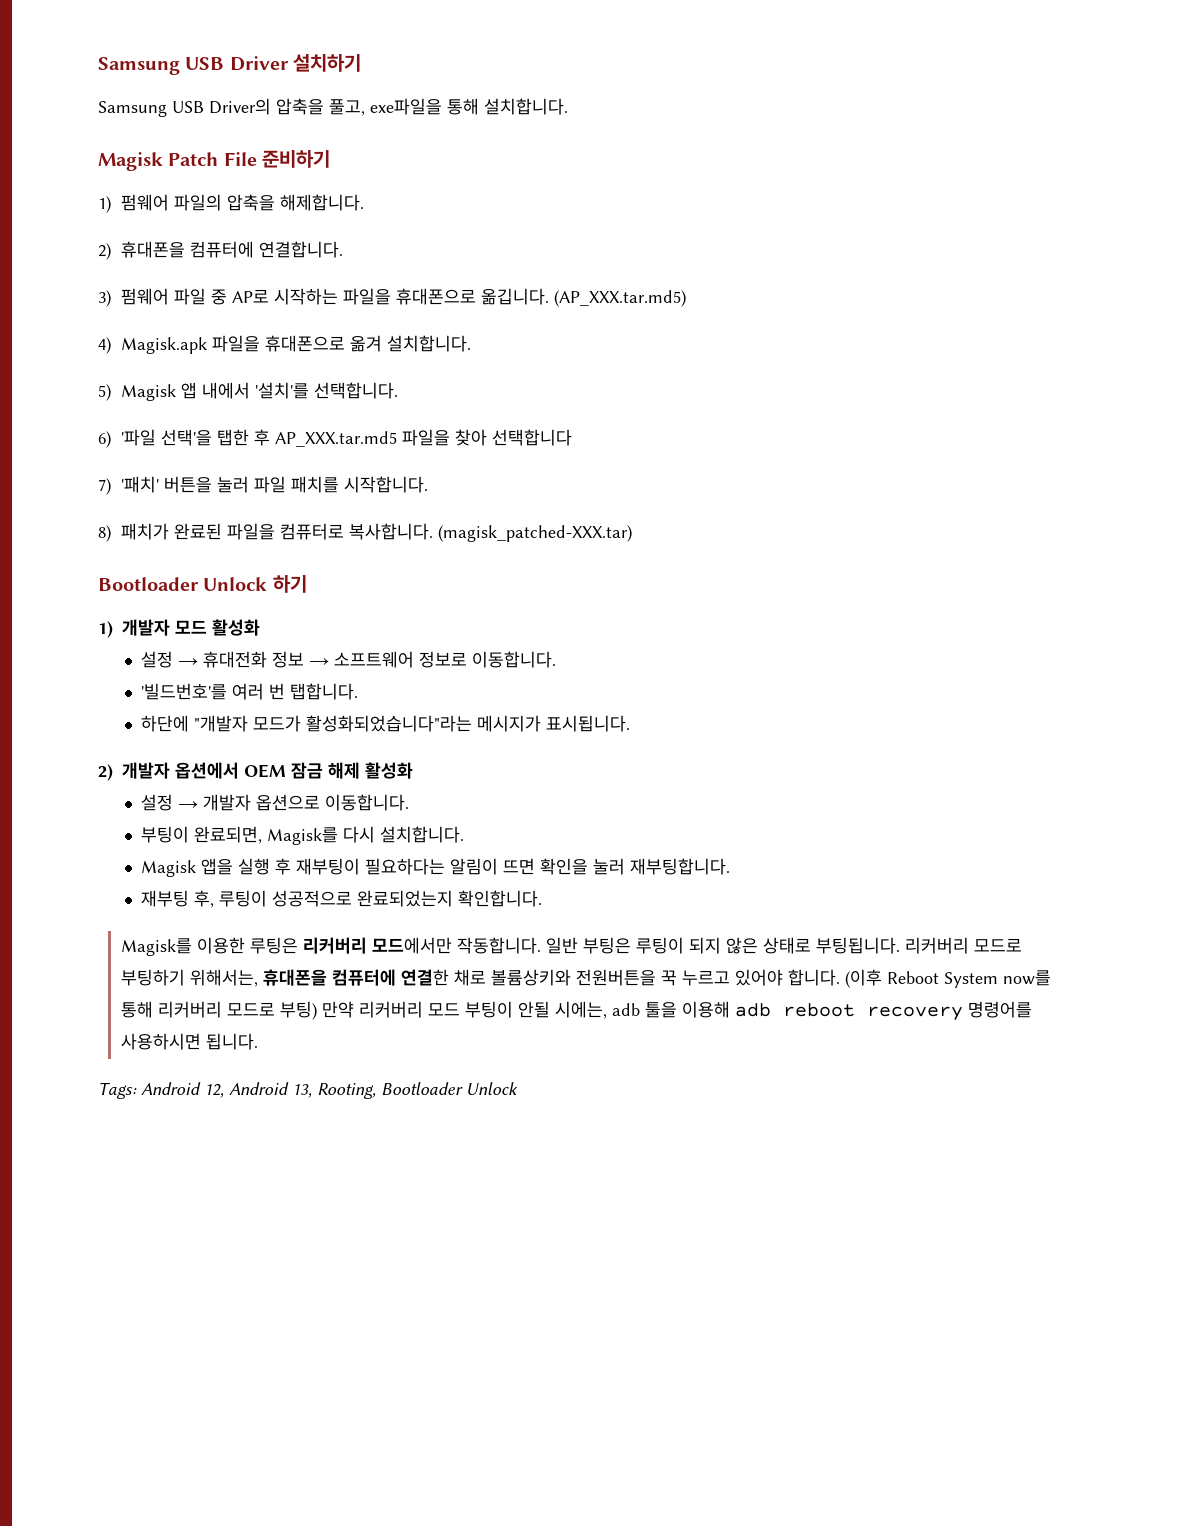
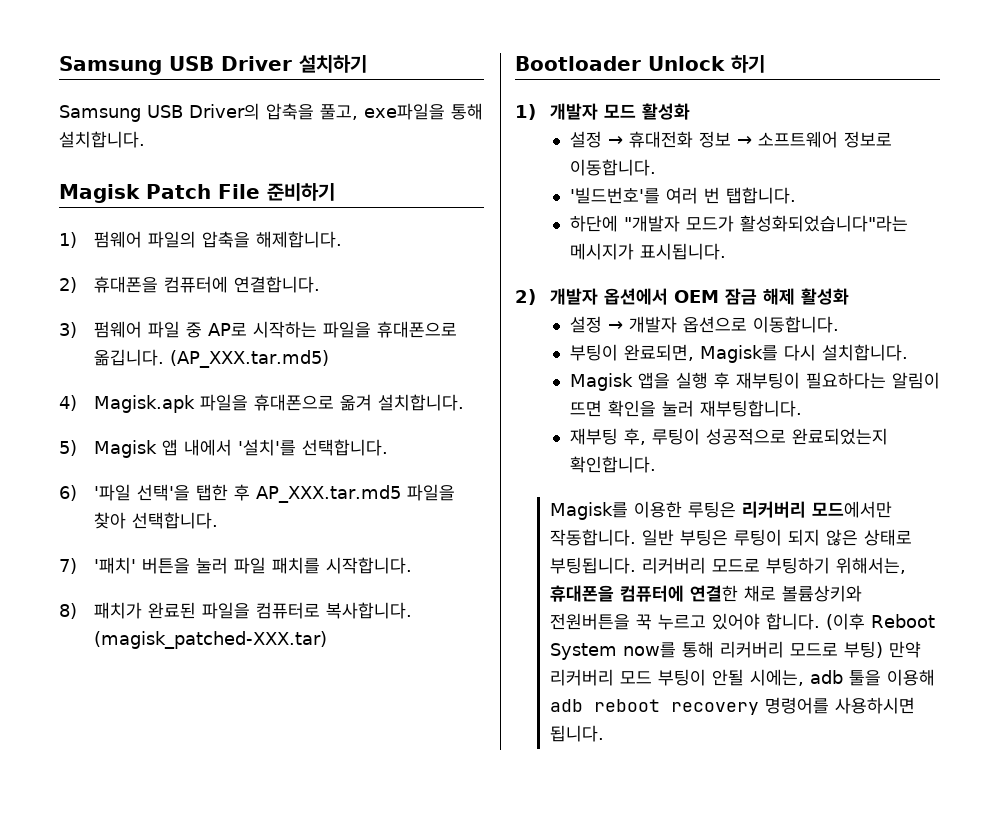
[492,429,573,446] 선택합니다 -> [131,512,218,529] 선택합니다.
[98,1082,518,1099] // Tags: Android 12, Android 13, Rooting, Bootloader Unlock -> (604, 733) none

